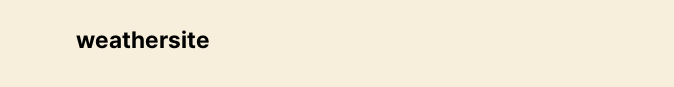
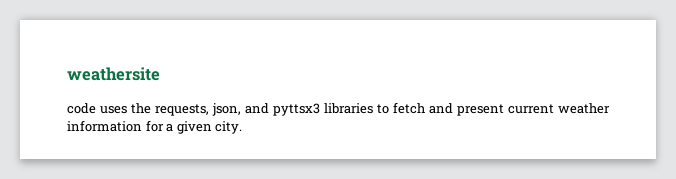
(210, 39) none -> [67,102,610,116] [67,120,243,134] // code uses the requests, json, and pyttsx3 libraries to fetch and present current weather information for a given city.

